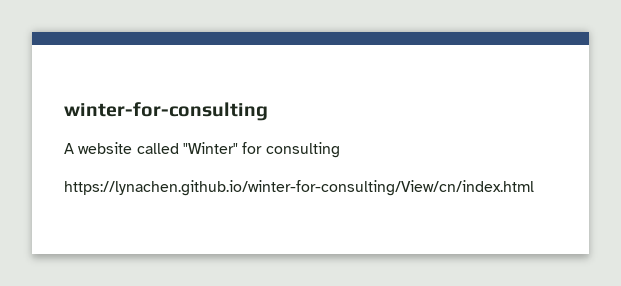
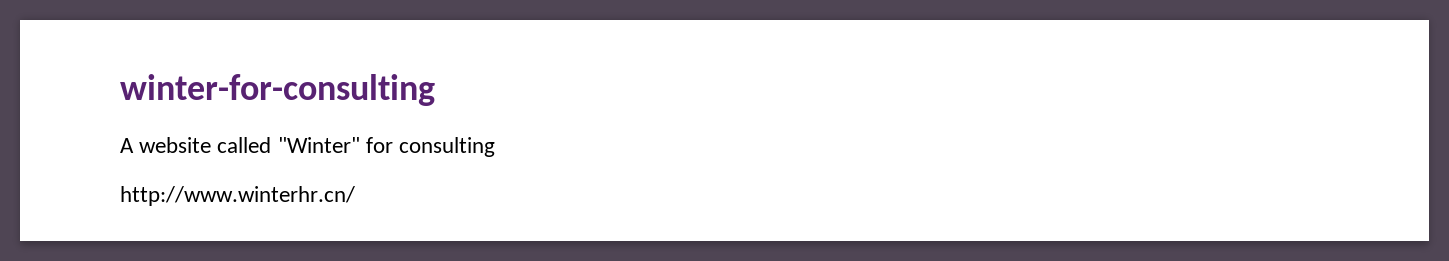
[64,180,534,196] https://lynachen.github.io/winter-for-consulting/View/cn/index.html -> [120,186,355,206] http://www.winterhr.cn/

